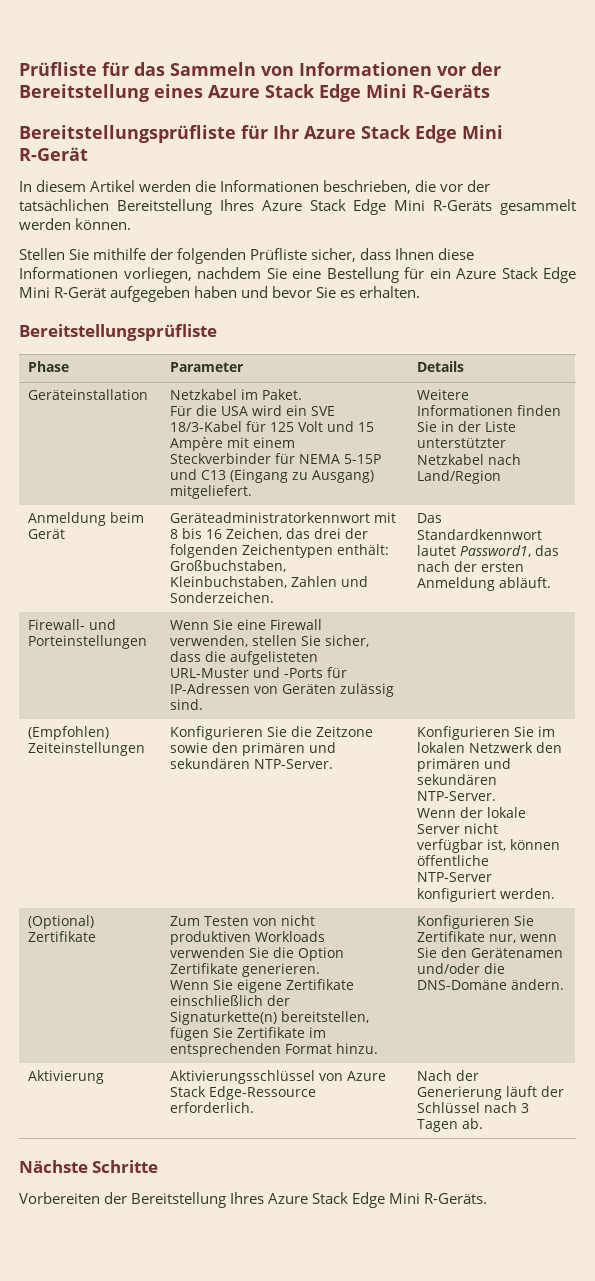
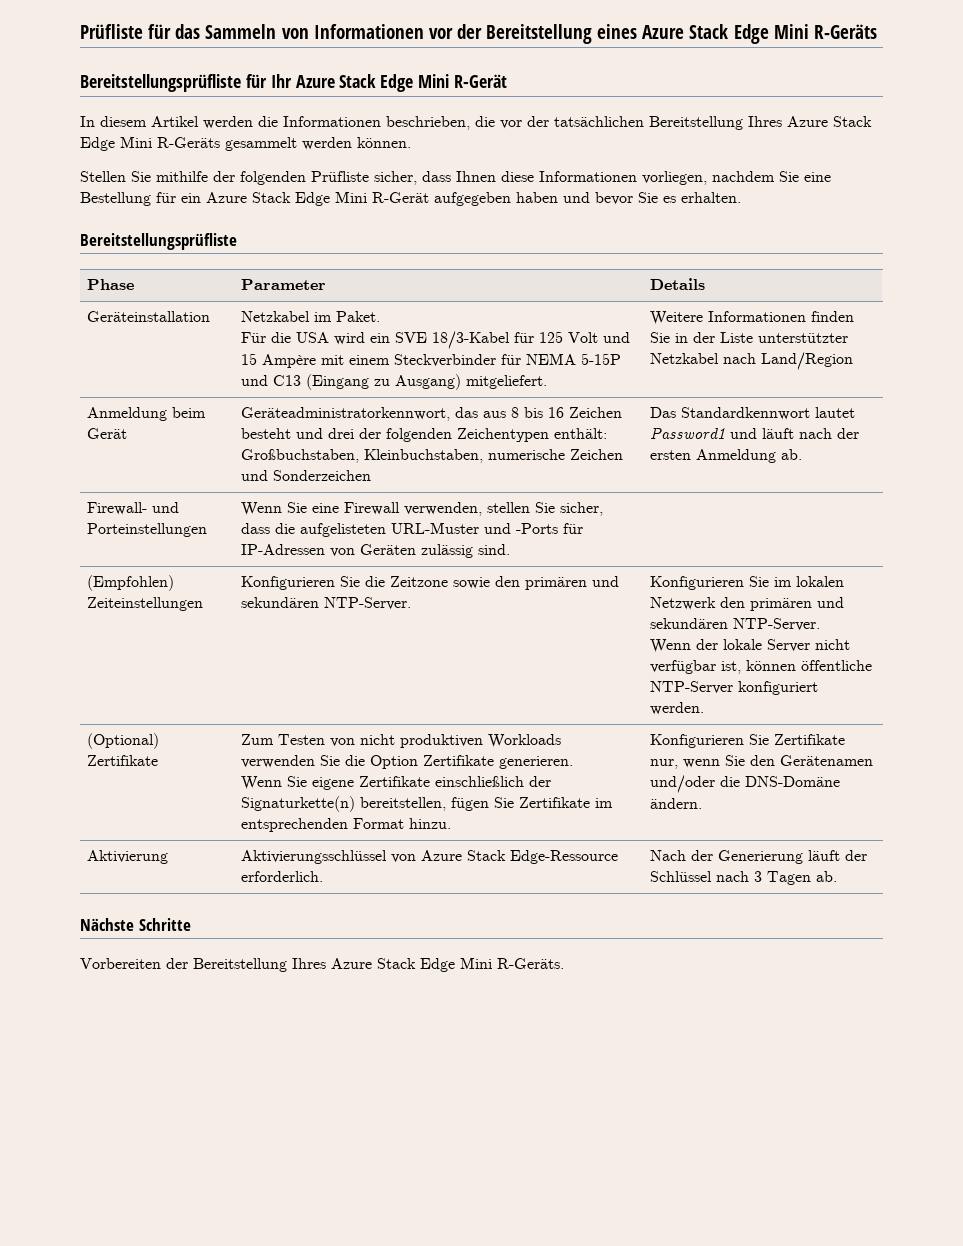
[170,512,397,523] [170,528,311,540] Geräteadministratorkennwort mit 8 bis 16 Zeichen, das -> [241,407,623,421] [241,428,324,439] Geräteadministratorkennwort, das aus 8 bis 16 Zeichen besteht und
[291,576,369,587] [170,592,275,603] Zahlen und Sonderzeichen. -> [488,449,624,460] [241,470,372,481] numerische Zeichen und Sonderzeichen
[460,545,560,557] Password1, das -> [650,427,795,439] Password1 und läuft
[499,577,552,588] abläuft. -> [781,449,803,460] ab.

